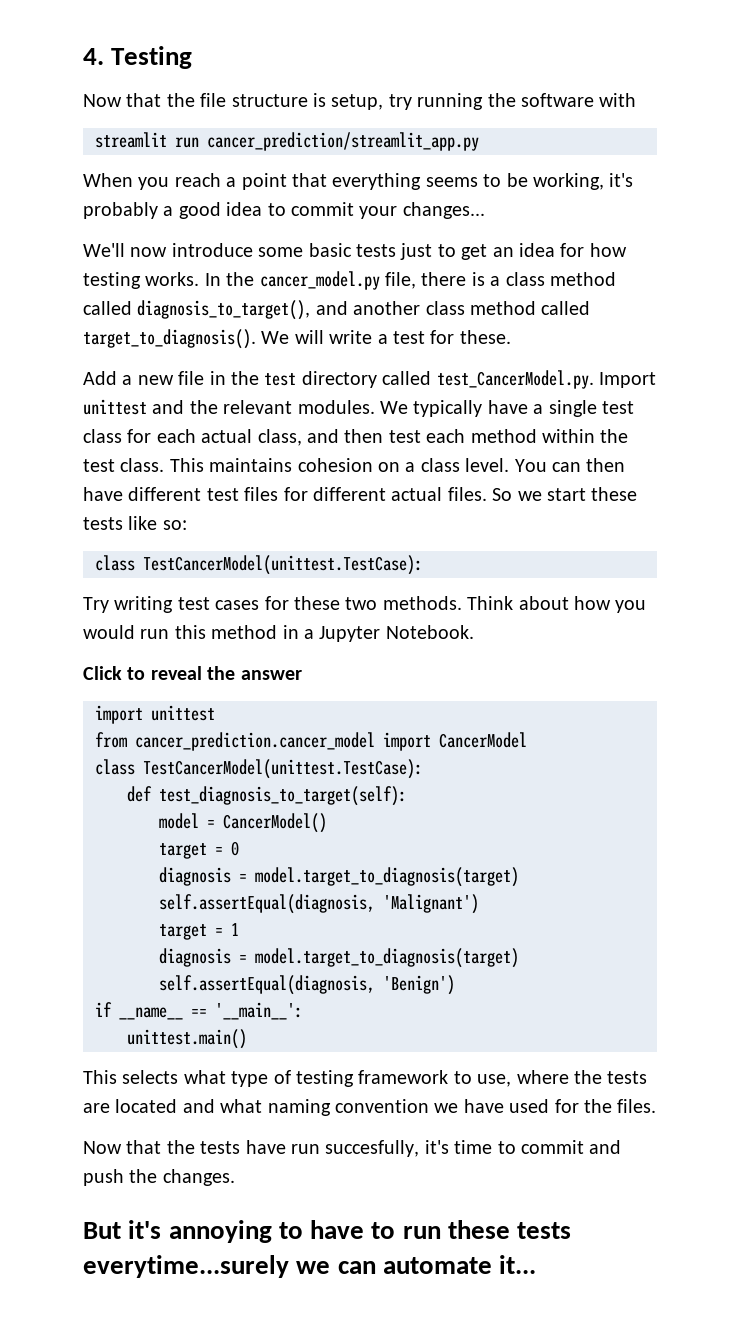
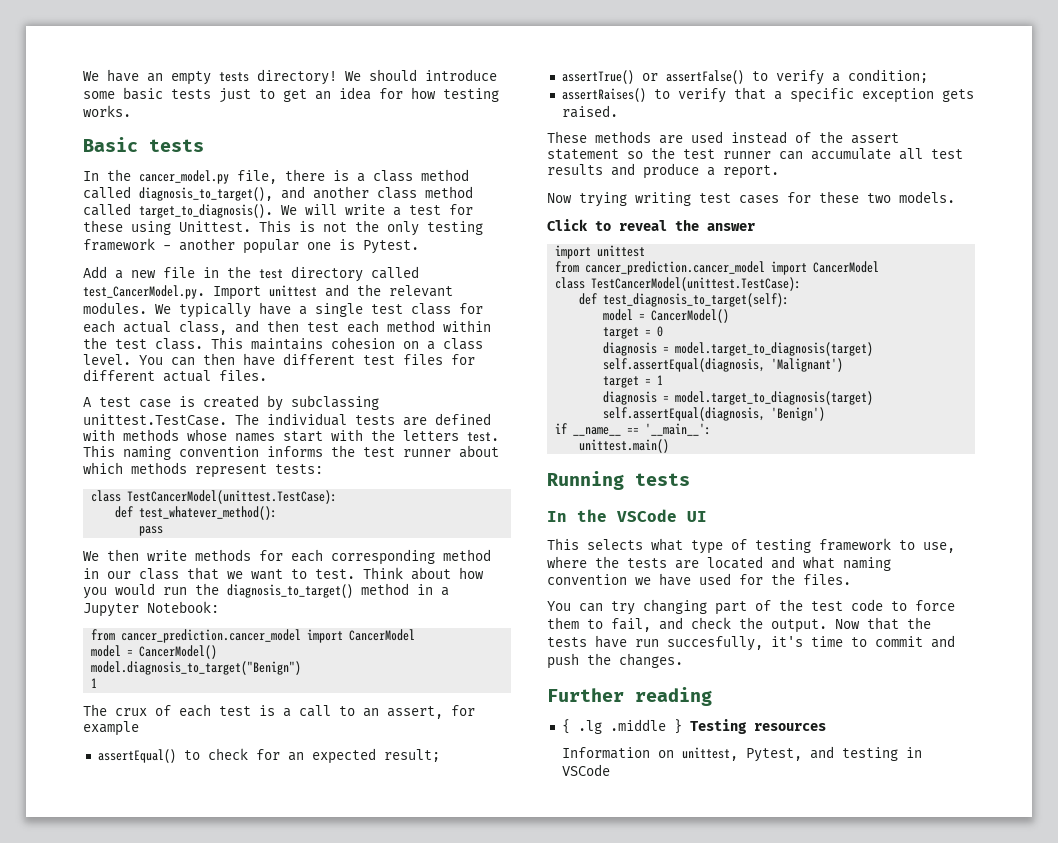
[83,46,193,69] [83,93,637,110] [95,132,479,151] [83,173,634,190] [83,202,485,219] [83,243,168,257] 4. Testing // Now that the file structure is setup, try running the software with // streamlit run cancer_prediction/streamlit_app.py // When you reach a point that everything seems to be working, it's probably a good idea to commit your changes... // We'll now -> [83,69,417,85] We have an empty tests directory! We should
(200, 279) none -> [83,137,204,152] // Basic tests //
[459,330,511,344] these. -> [83,220,483,236] [83,238,419,254] these using Unittest. This is not the only testing framework - another popular one is Pytest.
[492,487,638,501] [83,516,187,530] [95,555,423,575] [83,597,109,613] So we start these tests like so: // class TestCancerModel(unittest.TestCase): // Try -> [83,395,379,411] [83,413,491,426] [83,429,499,442] [83,445,499,460] [83,462,323,478] [91,490,338,504] [115,506,278,520] [139,526,164,536] [83,549,491,565] [83,567,484,580] [83,583,449,599] [83,601,219,617] [91,629,416,643] [91,645,218,659] [91,661,302,675] [91,678,98,688] [83,704,475,719] [83,721,139,736] [97,748,440,764] [561,69,928,85] [561,87,974,103] [561,105,618,118] [547,131,899,144] [547,147,963,160] [547,163,779,179] [547,192,627,207] // A test case is created by subclassing unittest.TestCase. The individual tests are defined with methods whose names start with the letters test. This naming convention informs the test runner about which methods represent tests: // class TestCancerModel(unittest.TestCase): // def test_whatever_method(): // pass // We then write methods for each corresponding method in our class that we want to test. Think about how you would run the diagnosis_to_target() method in a Jupyter Notebook: // from cancer_prediction.cancer_model import CancerModel // model = CancerModel() // model.diagnosis_to_target("Benign") // 1 // The crux of each test is a call to an assert, for example // assertEqual() to check for an expected result; // assertTrue() or assertFalse() to verify a condition; // assertRaises() to verify that a specific exception gets raised. // These methods are used instead of the assert statement so the test runner can accumulate all test results and produce a report. // Now trying
[382,596,647,613] [83,625,474,642] methods. Think about how you would run this method in a Jupyter Notebook. -> [899,191,955,203] models.
(247, 1039) none -> [547,471,690,490] [547,509,707,522] // Running tests // In the VSCode UI
(657, 1106) none -> [547,599,955,615] [547,617,827,633] You can try changing part of the test code to force them to fail, and check the output.
[83,1220,572,1243] [83,1255,537,1278] But it's annoying to have to run these tests everytime...surely we can automate it... -> [547,687,712,706] [561,719,826,734] [562,746,923,762] [562,764,611,776] Further reading // { .lg .middle } Testing resources // Information on unittest, Pytest, and testing in VSCode

